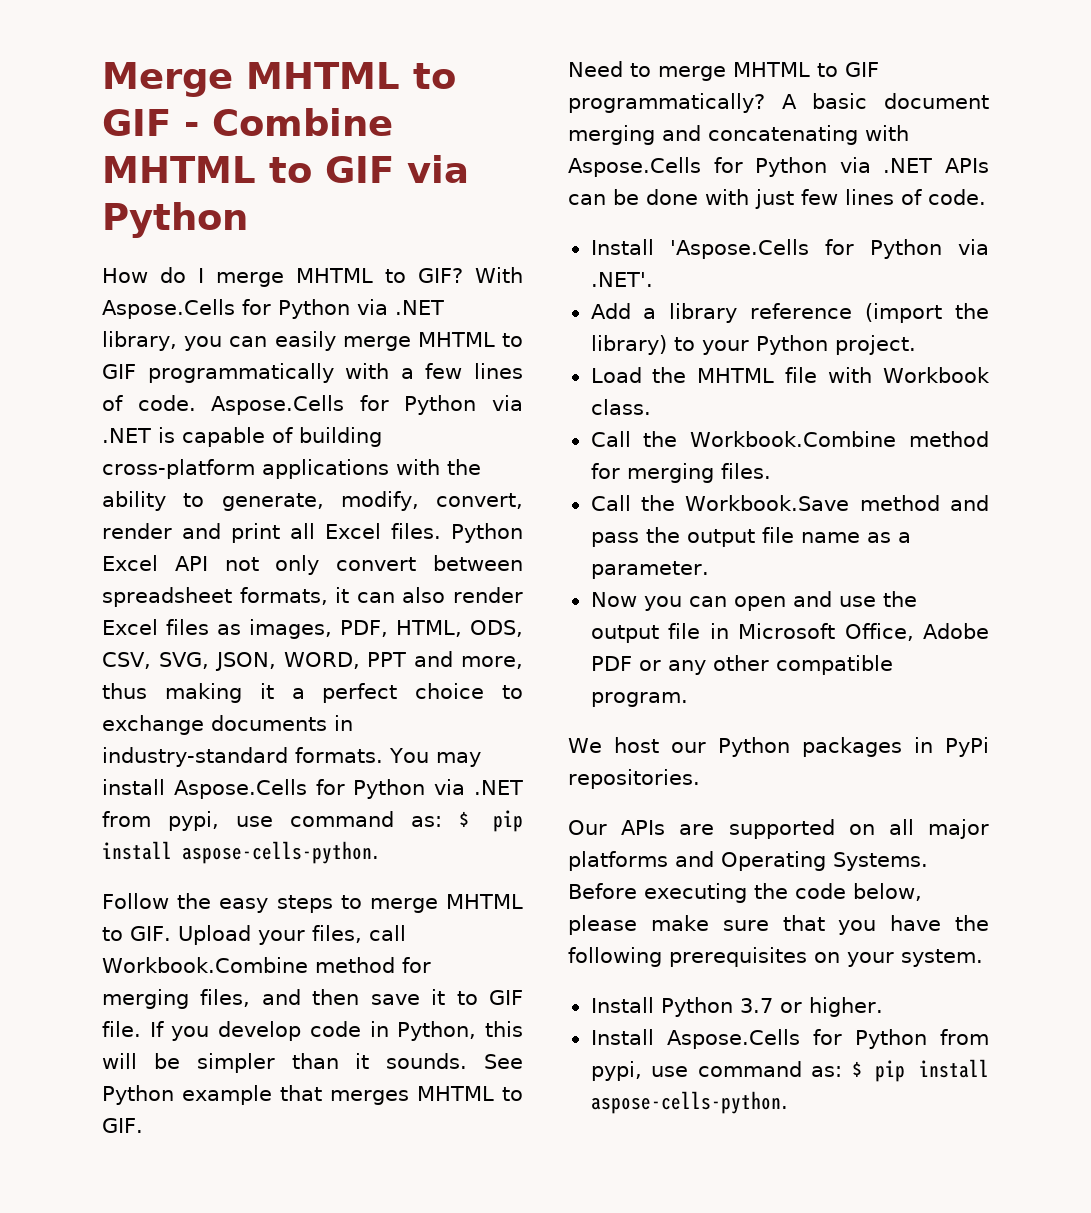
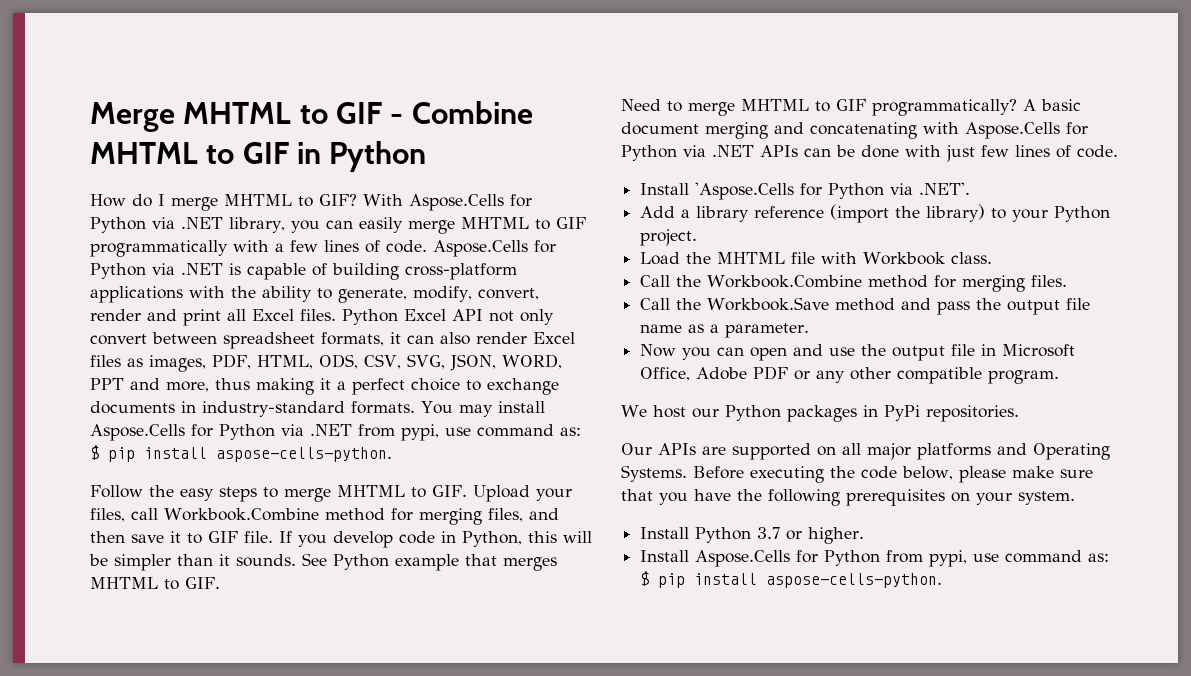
[407,155,469,183] via -> [297,142,322,164] in

